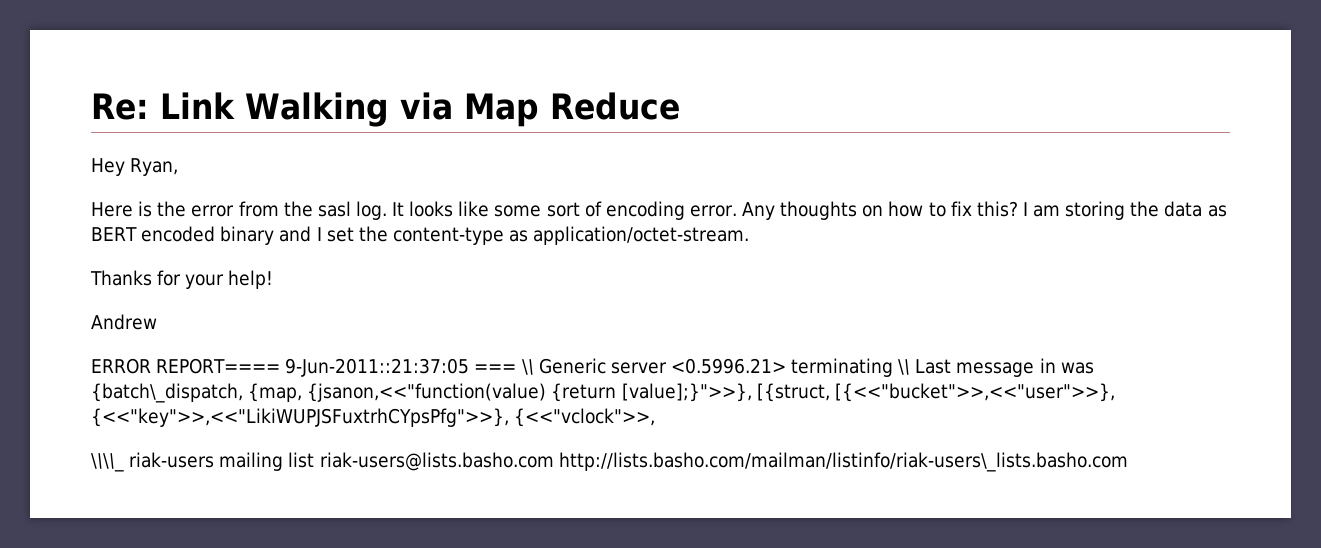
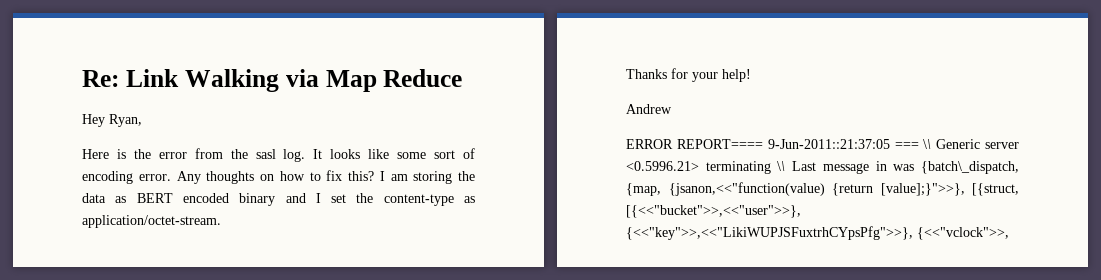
[91,452,1128,472] // \\\\_ riak-users mailing list riak-users@lists.basho.com http://lists.basho.com/mailman/listinfo/riak-users\_lists.basho.com -> (1009, 233) none

